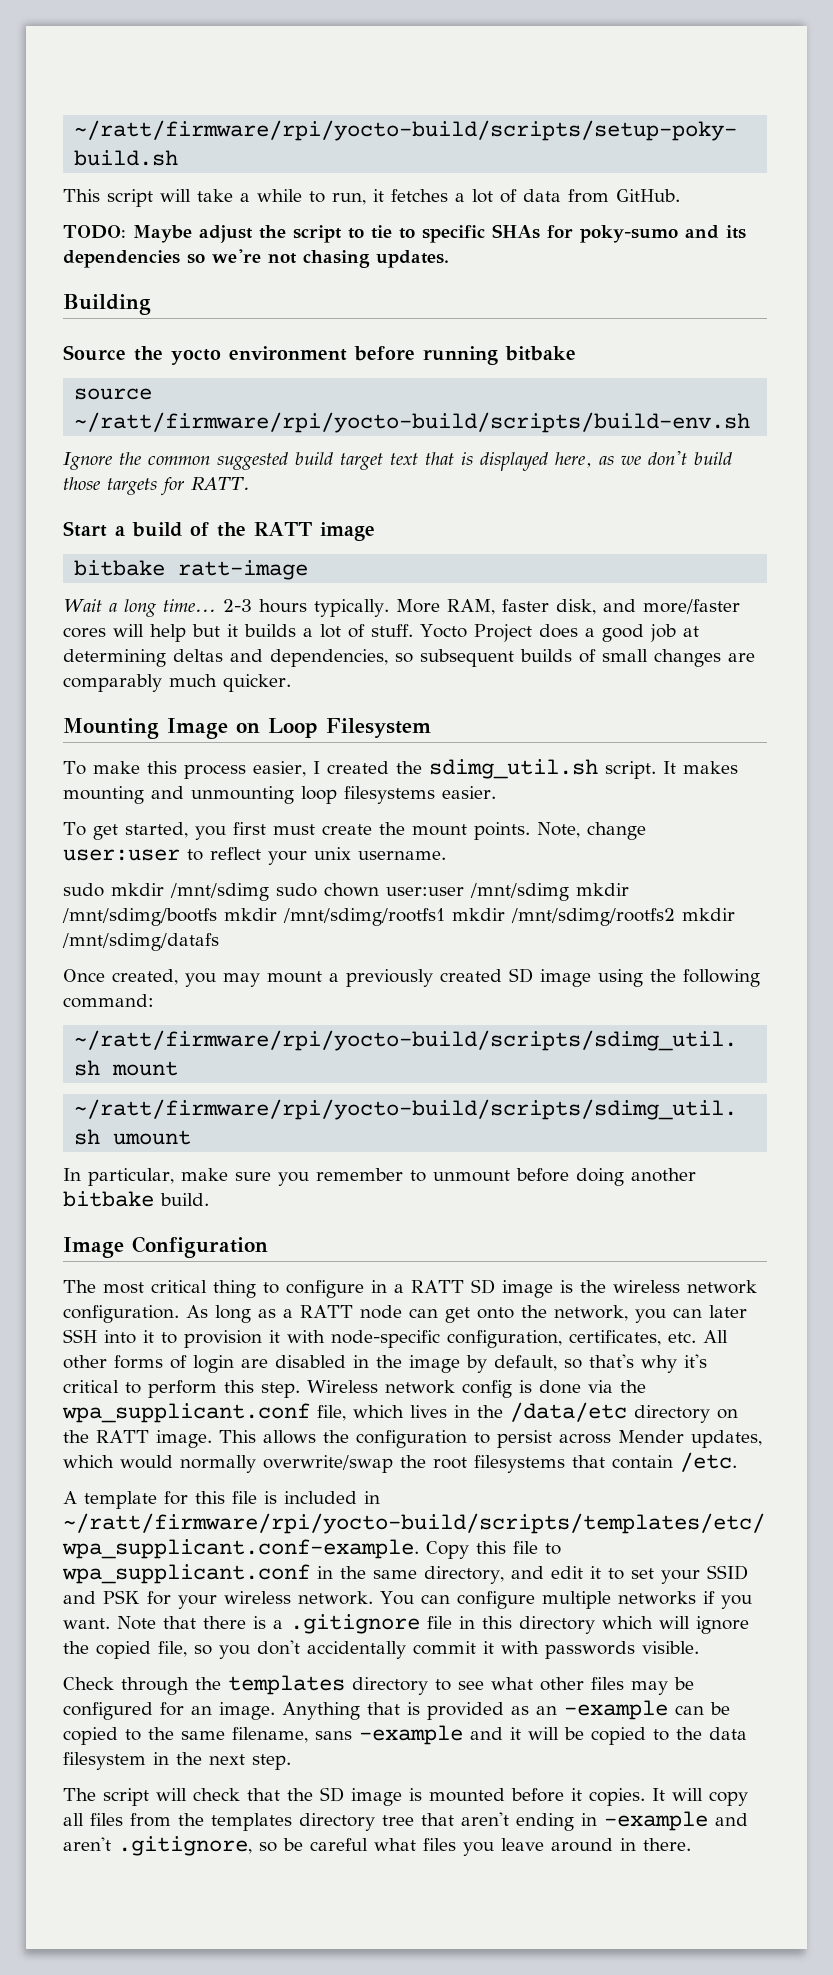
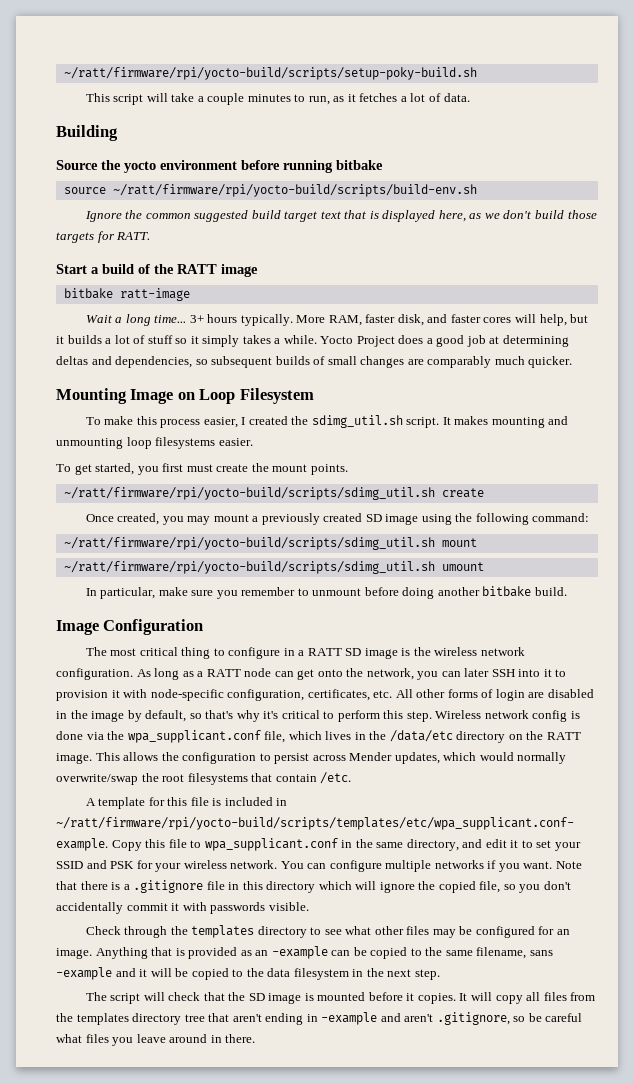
[257,189,302,202] while -> [207,93,291,105] couple minutes
(366, 199) none -> [333,96,345,102] as
[523,189,680,203] [63,224,746,243] [63,249,449,268] data from GitHub. // TODO: Maybe adjust the script to tie to specific SHAs for poky-sumo and its dependencies so we're not chasing updates. -> [443,93,470,102] data.
[222,599,252,612] 2-3 -> [189,315,204,323] 3+
[642,599,740,614] more/faster -> [450,314,481,323] faster
[150,624,186,642] help -> [539,314,567,326] help,
[371,624,413,637] stuff. -> [147,335,317,347] stuff so it simply takes a while.
[536,822,646,840] [63,847,446,865] [63,883,629,901] [62,908,735,926] [62,933,219,951] Note, change user:user to reflect your unix username. // sudo mkdir /mnt/sdimg sudo chown user:user /mnt/sdimg mkdir /mnt/sdimg/bootfs mkdir /mnt/sdimg/rootfs1 mkdir /mnt/sdimg/rootfs2 mkdir /mnt/sdimg/datafs -> [63,487,484,500] // ~/ratt/firmware/rpi/yocto-build/scripts/sdimg_util.sh create

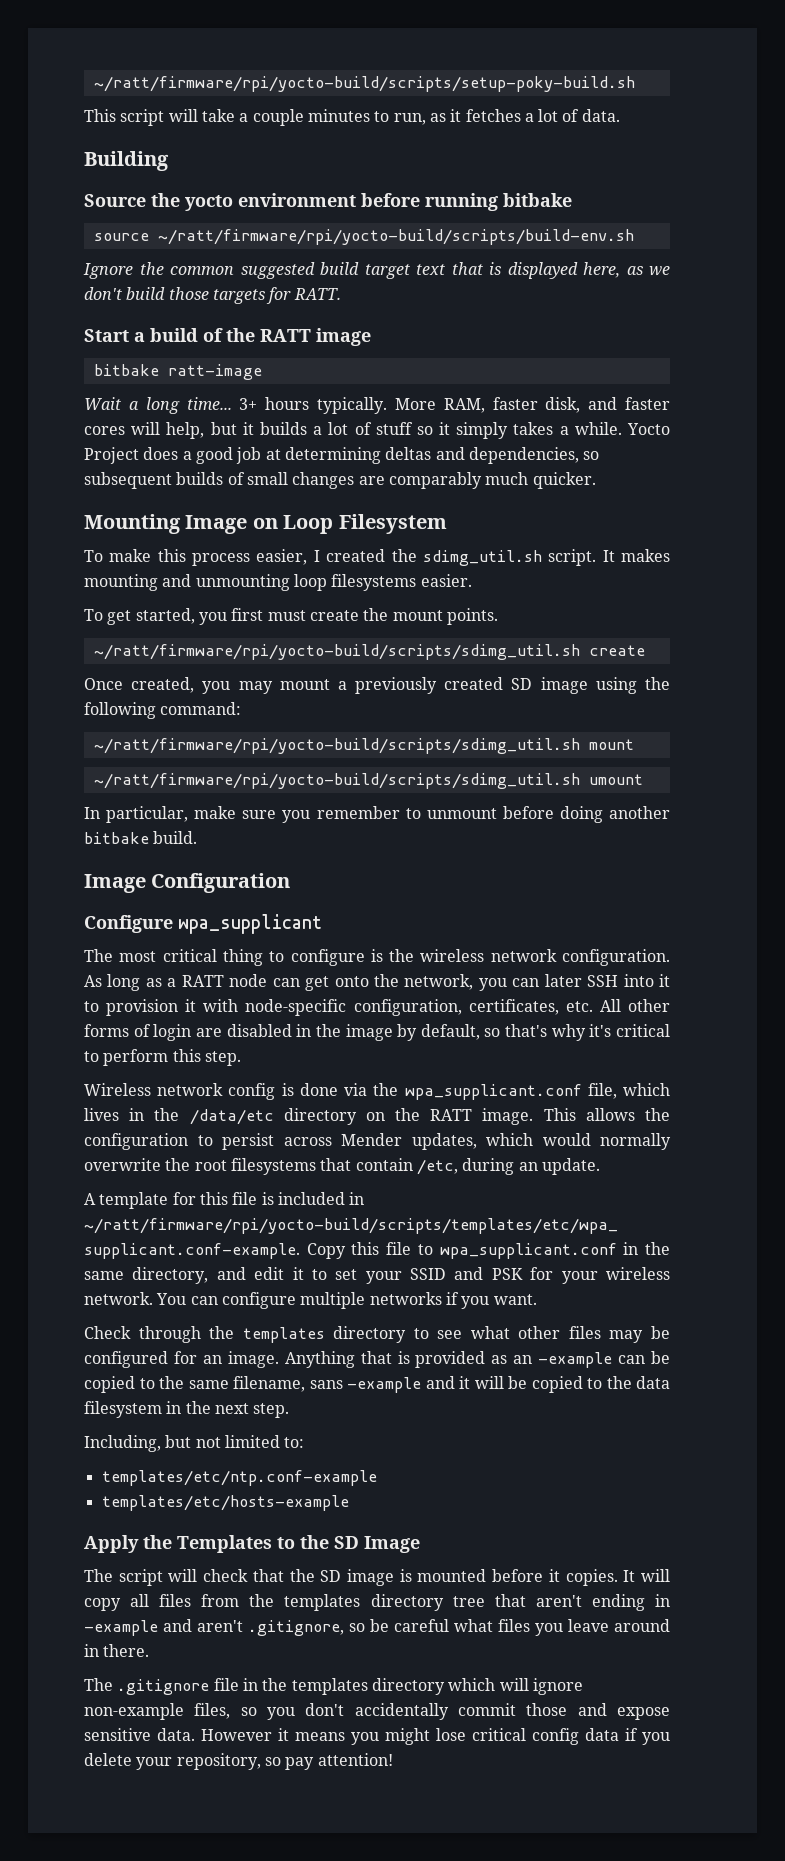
(204, 627) none -> [84,914,322,934] // Configure wpa_supplicant
[283,648,398,659] in a RATT SD image -> (365, 957) none
(432, 716) none -> (241, 1058) //
[56,774,138,785] overwrite/swap -> [84,1158,161,1171] overwrite
[320,772,352,784] /etc. -> [416,1158,600,1175] /etc, during an update.
[555,861,582,869] [56,880,571,893] [56,902,309,914] Note that there is a .gitignore file in this directory which will ignore the copied file, so you don't accidentally commit it with passwords visible. -> (537, 1299) none
(440, 974) none -> [84,1435,305,1452] [101,1470,377,1486] [101,1495,349,1511] [84,1535,420,1553] // Including, but not limited to: // templates/etc/ntp.conf-example // templates/etc/hosts-example // Apply the Templates to the SD Image
(256, 1038) none -> [84,1678,583,1695] [84,1703,670,1720] [84,1728,670,1745] [84,1753,393,1770] // The .gitignore file in the templates directory which will ignore non-example files, so you don't accidentally commit those and expose sensitive data. However it means you might lose critical config data if you delete your repository, so pay attention!

